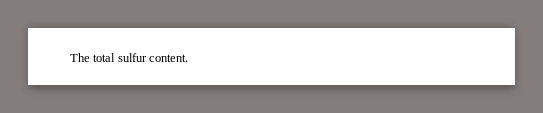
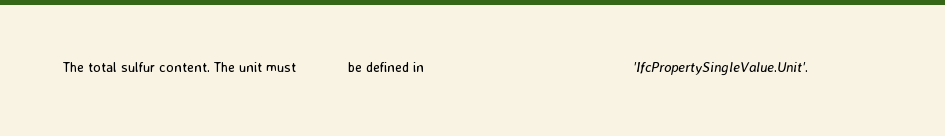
(189, 58) none -> [213,62,808,76] The unit must be defined in 'IfcPropertySingleValue.Unit'.

